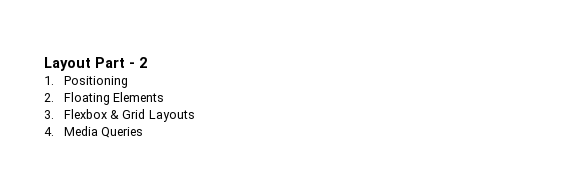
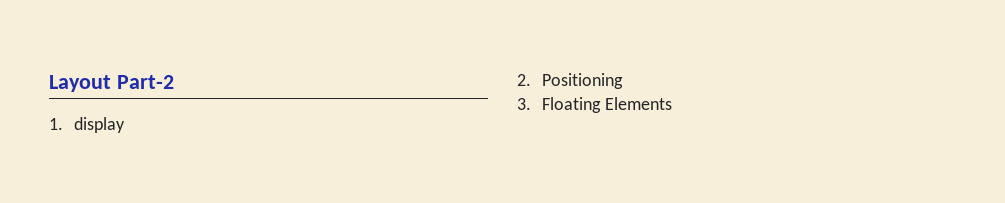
[95,57,147,68] [44,76,54,85] Part - 2 // 1. -> [116,75,174,89] [49,117,126,133] [517,74,531,86] Part-2 // 1. display // 2.
[44,93,54,102] 2. -> [517,98,531,110] 3.
[44,109,195,122] [44,126,144,138] // 3. Flexbox & Grid Layouts // 4. Media Queries -> (672, 103) none

